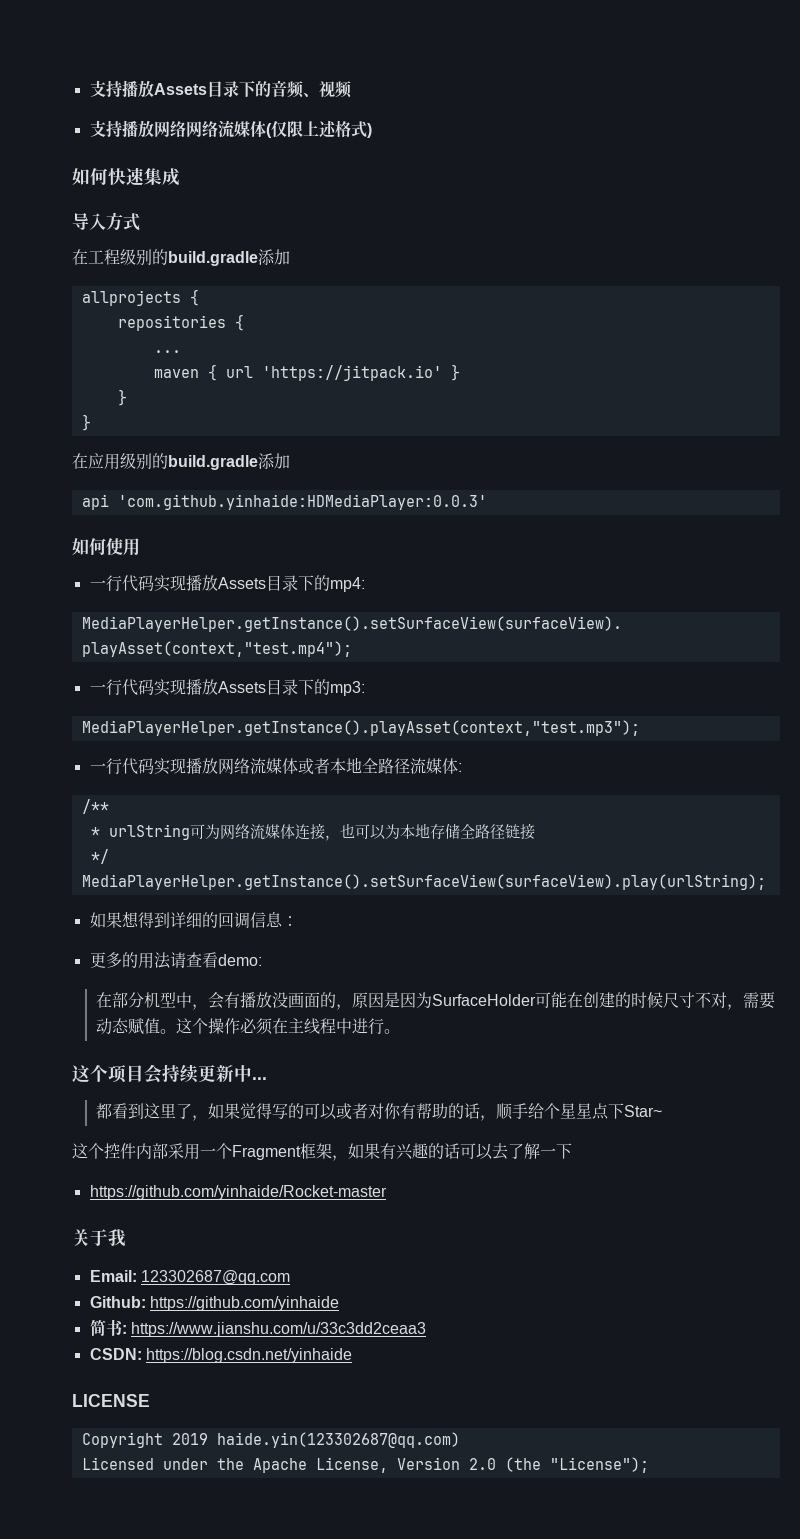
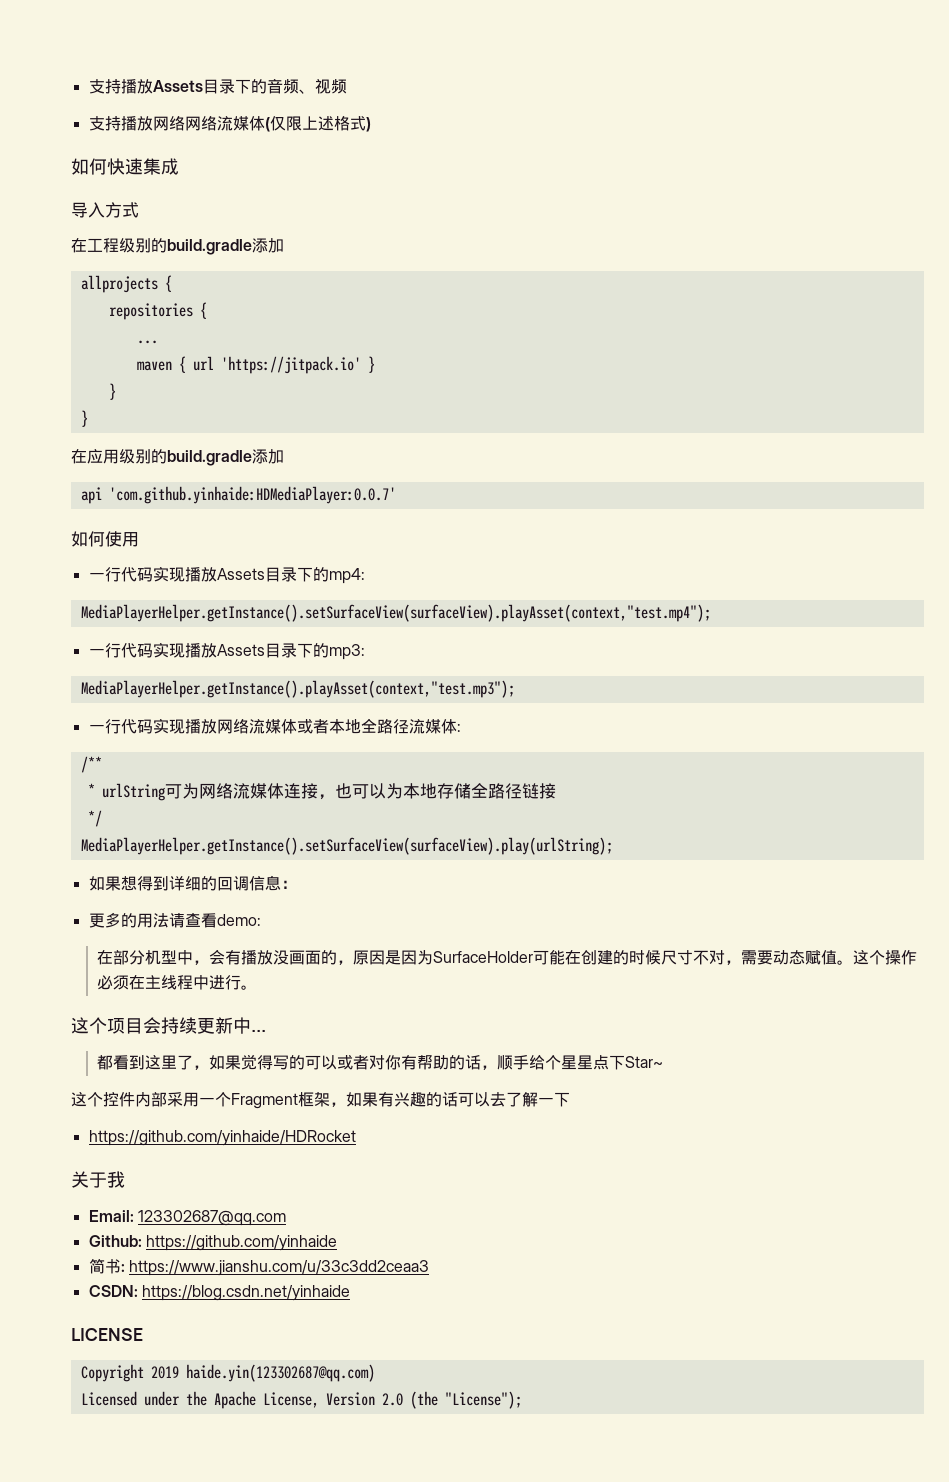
[117,494,487,510] 'com.github.yinhaide:HDMediaPlayer:0.0.3' -> [108,486,396,504] 'com.github.yinhaide:HDMediaPlayer:0.0.7'
[89,1185,387,1200] https://github.com/yinhaide/Rocket-master -> [88,1130,356,1146] https://github.com/yinhaide/HDRocket

